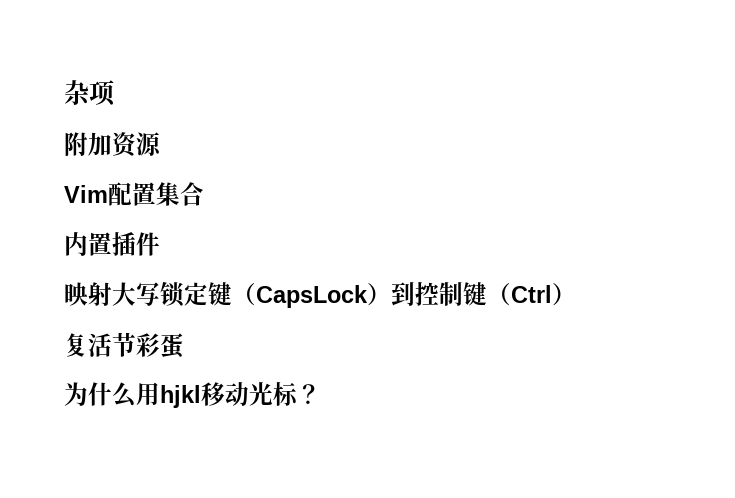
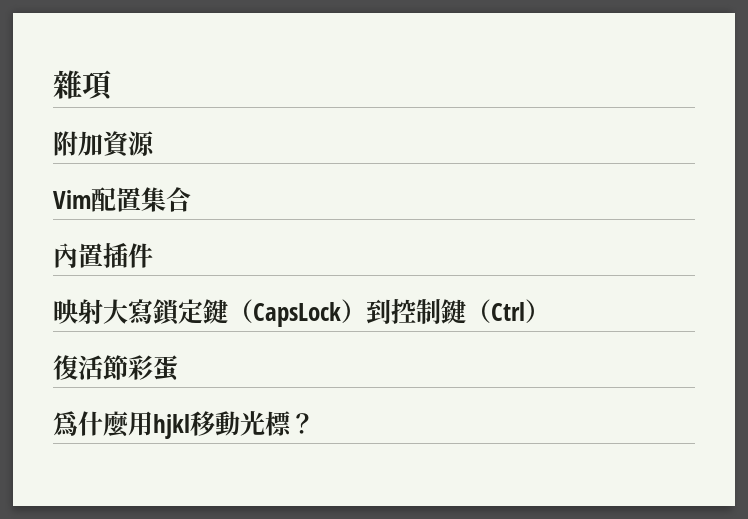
[64,80,116,106] 杂项 -> [53,70,112,100] 雜項
[112,132,138,158] 资 -> [103,131,131,158] 資
[64,232,88,256] 内 -> [53,243,78,268] 內
[136,282,232,307] 写锁定键 -> [128,299,228,325] 寫鎖定鍵
[463,282,487,306] 键 -> [441,299,466,324] 鍵
[64,332,136,357] 复活节 -> [53,355,128,381] 復活節
[64,382,137,408] 为什么 -> [53,411,129,437] 爲什麼
[225,382,299,406] 动光标 -> [215,411,292,436] 動光標

